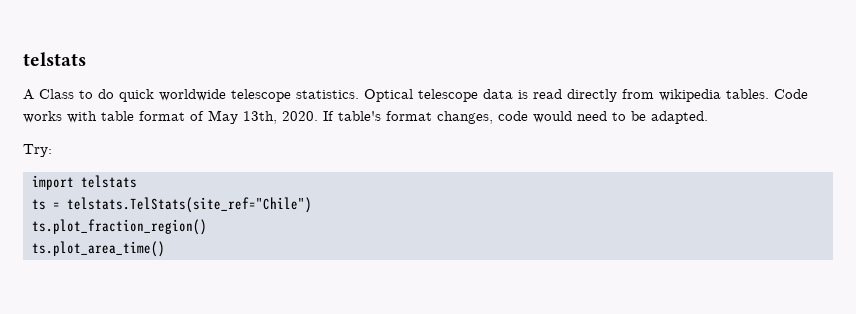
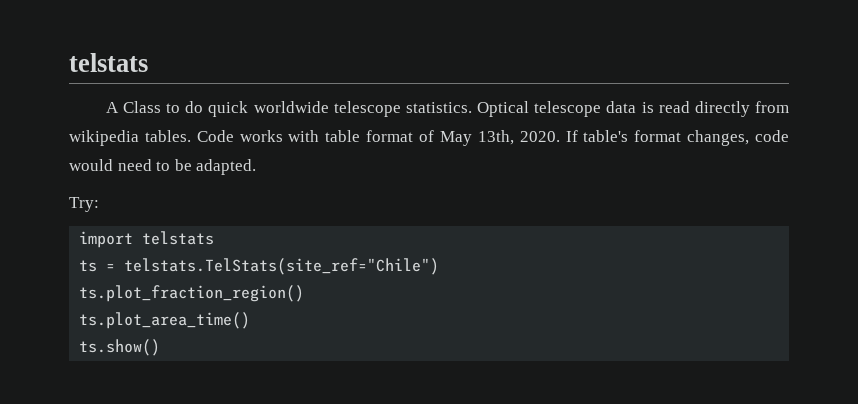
(165, 249) none -> [79,339,161,356] // ts.show()

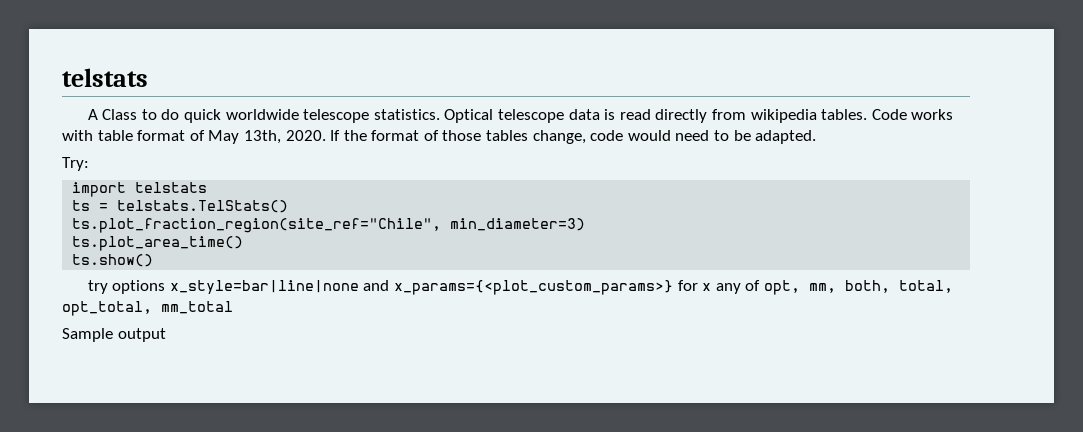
[583,130,750,146] table's format changes, -> [343,130,586,144] the format of those tables change,
[124,258,440,275] [79,285,305,302] telstats.TelStats(site_ref="Chile") // ts.plot_fraction_region() -> [117,200,289,213] [72,218,586,233] telstats.TelStats() // ts.plot_fraction_region(site_ref="Chile", min_diameter=3)
(161, 347) none -> [87,280,954,295] [62,301,233,316] [62,328,166,342] // try options x_style=bar|line|none and x_params={<plot_custom_params>} for x any of opt, mm, both, total, opt_total, mm_total // Sample output

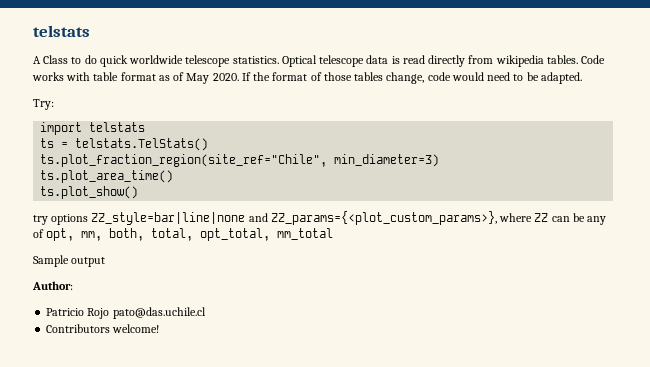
(186, 135) none -> [158,75,170,81] as
[243,130,281,144] 13th, -> (210, 78) none
[72,254,154,267] ts.show() -> [40,186,139,199] ts.plot_show()
[169,280,712,295] x_style=bar|line|none and x_params={<plot_custom_params>} for x -> [91,211,585,225] ZZ_style=bar|line|none and ZZ_params={<plot_custom_params>}, where ZZ can be
(166, 335) none -> [32,281,73,290] [46,307,206,319] [46,324,160,333] // Author: // Patricio Rojo pato@das.uchile.cl // Contributors welcome!

